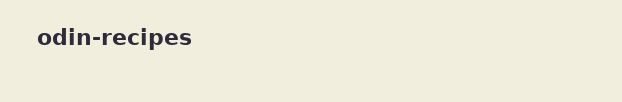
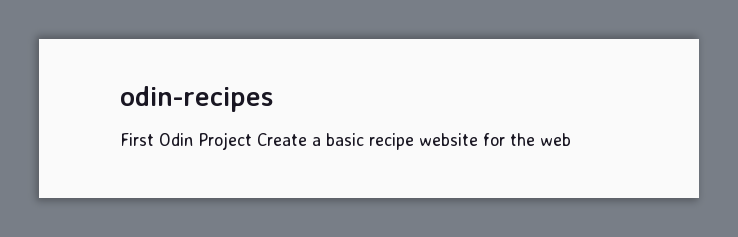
(192, 39) none -> [120,132,571,150] // First Odin Project Create a basic recipe website for the web

